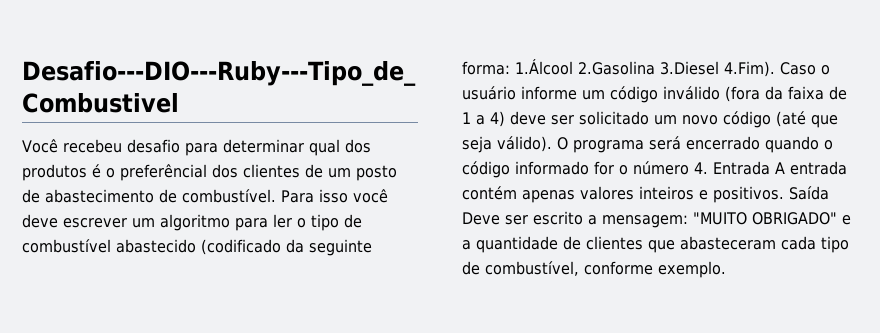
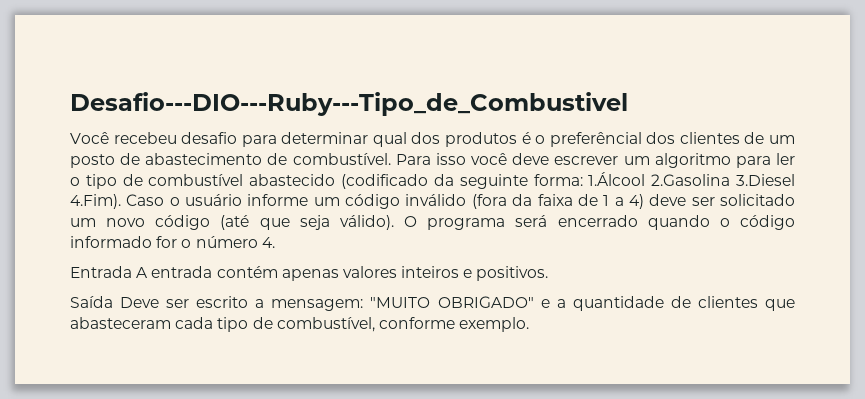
(708, 168) none -> (275, 242) //
(784, 194) none -> (549, 273) //

